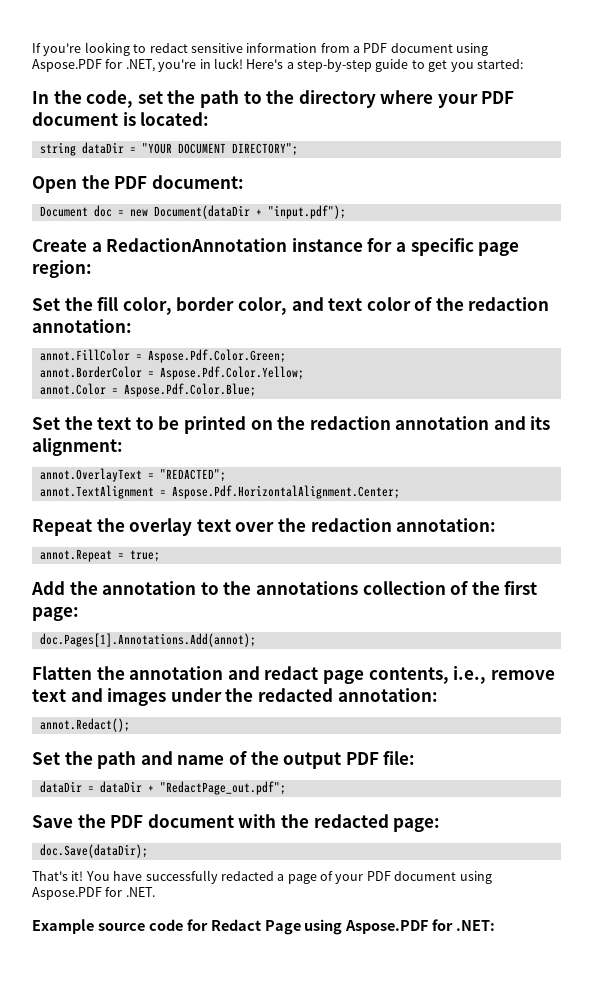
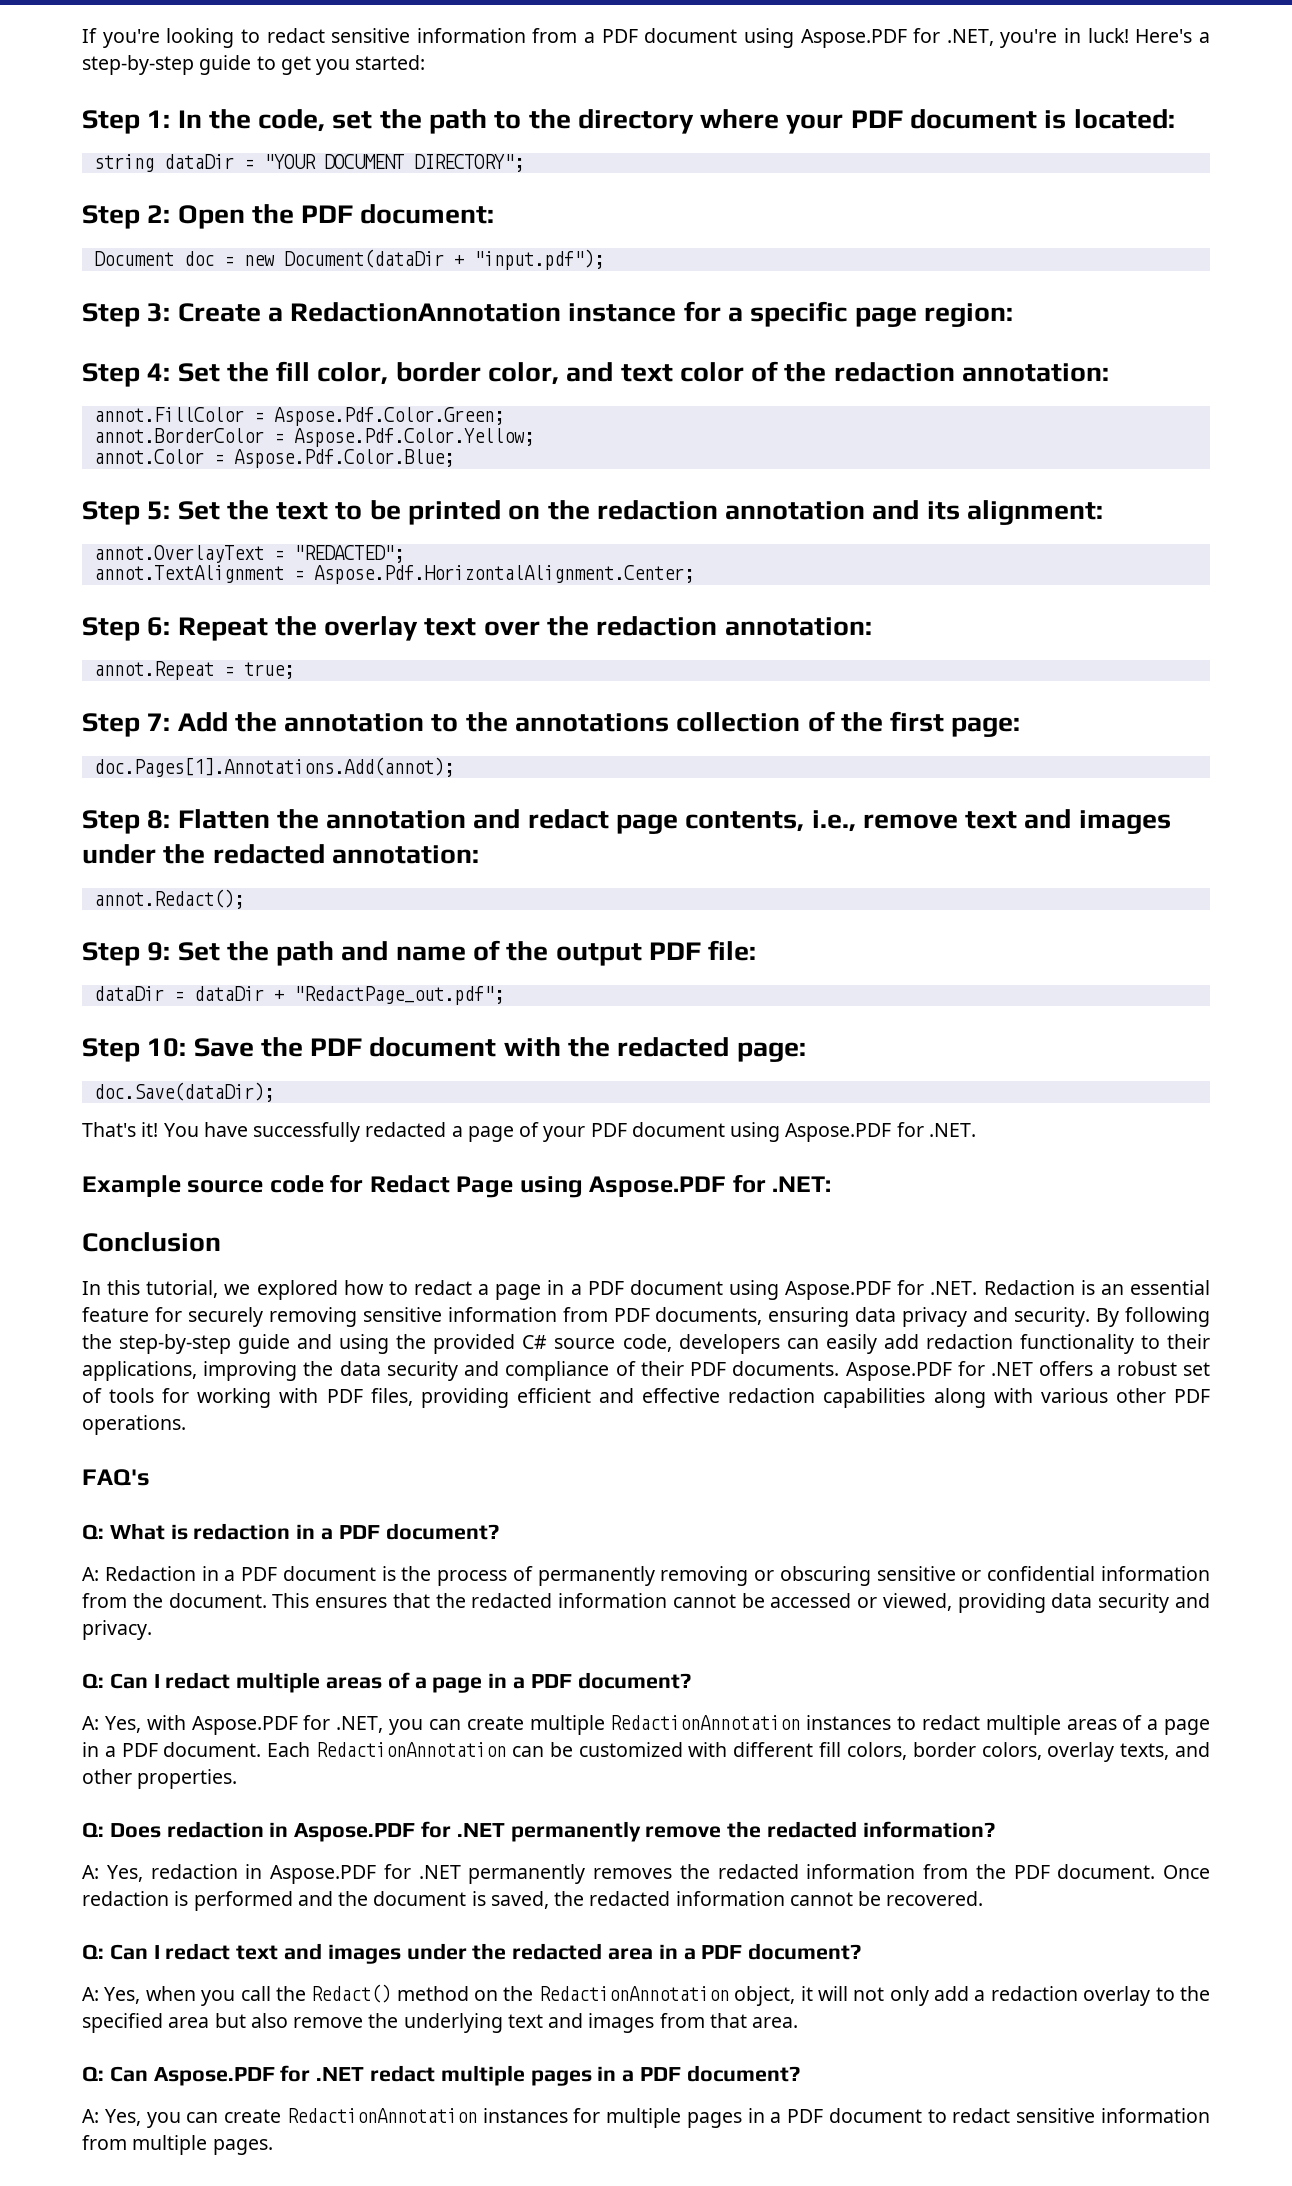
(523, 64) none -> [82,110,171,134] Step 1:
(298, 149) none -> [82,205,171,229] Step 2:
(346, 212) none -> [82,303,171,327] Step 3:
(92, 269) none -> [82,363,171,387] Step 4:
(256, 390) none -> [82,501,171,525] Step 5:
(400, 492) none -> [82,617,171,641] Step 6:
(160, 556) none -> [82,713,171,737] Step 7:
(256, 640) none -> [82,810,171,834] Step 8:
(130, 725) none -> [82,942,171,966] Step 9:
(286, 788) none -> [82,1038,187,1062] Step 10:
(496, 925) none -> [82,1232,221,1252] [82,1280,1210,1300] [82,1307,1211,1327] [82,1334,1210,1354] [82,1361,1211,1381] [82,1388,1210,1408] [82,1415,186,1435] [82,1469,150,1486] [82,1523,499,1540] [82,1566,1210,1586] [82,1593,1210,1613] [82,1620,152,1640] [82,1672,691,1693] [82,1715,1210,1735] [82,1742,1210,1762] [82,1769,238,1789] [82,1821,995,1842] [82,1864,1210,1884] [82,1891,984,1911] [82,1943,862,1964] [82,1984,1210,2006] [82,2013,799,2033] [82,2065,800,2086] [82,2108,1210,2128] [82,2135,273,2155] // Conclusion // In this tutorial, we explored how to redact a page in a PDF document using Aspose.PDF for .NET. Redaction is an essential feature for securely removing sensitive information from PDF documents, ensuring data privacy and security. By following the step-by-step guide and using the provided C# source code, developers can easily add redaction functionality to their applications, improving the data security and compliance of their PDF documents. Aspose.PDF for .NET offers a robust set of tools for working with PDF files, providing efficient and effective redaction capabilities along with various other PDF operations. // FAQ's // Q: What is redaction in a PDF document? // A: Redaction in a PDF document is the process of permanently removing or obscuring sensitive or confidential information from the document. This ensures that the redacted information cannot be accessed or viewed, providing data security and privacy. // Q: Can I redact multiple areas of a page in a PDF document? // A: Yes, with Aspose.PDF for .NET, you can create multiple RedactionAnnotation instances to redact multiple areas of a page in a PDF document. Each RedactionAnnotation can be customized with different fill colors, border colors, overlay texts, and other properties. // Q: Does redaction in Aspose.PDF for .NET permanently remove the redacted information? // A: Yes, redaction in Aspose.PDF for .NET permanently removes the redacted information from the PDF document. Once redaction is performed and the document is saved, the redacted information cannot be recovered. // Q: Can I redact text and images under the redacted area in a PDF document? // A: Yes, when you call the Redact() method on the RedactionAnnotation object, it will not only add a redaction overlay to the specified area but also remove the underlying text and images from that area. // Q: Can Aspose.PDF for .NET redact multiple pages in a PDF document? // A: Yes, you can create RedactionAnnotation instances for multiple pages in a PDF document to redact sensitive information from multiple pages.

